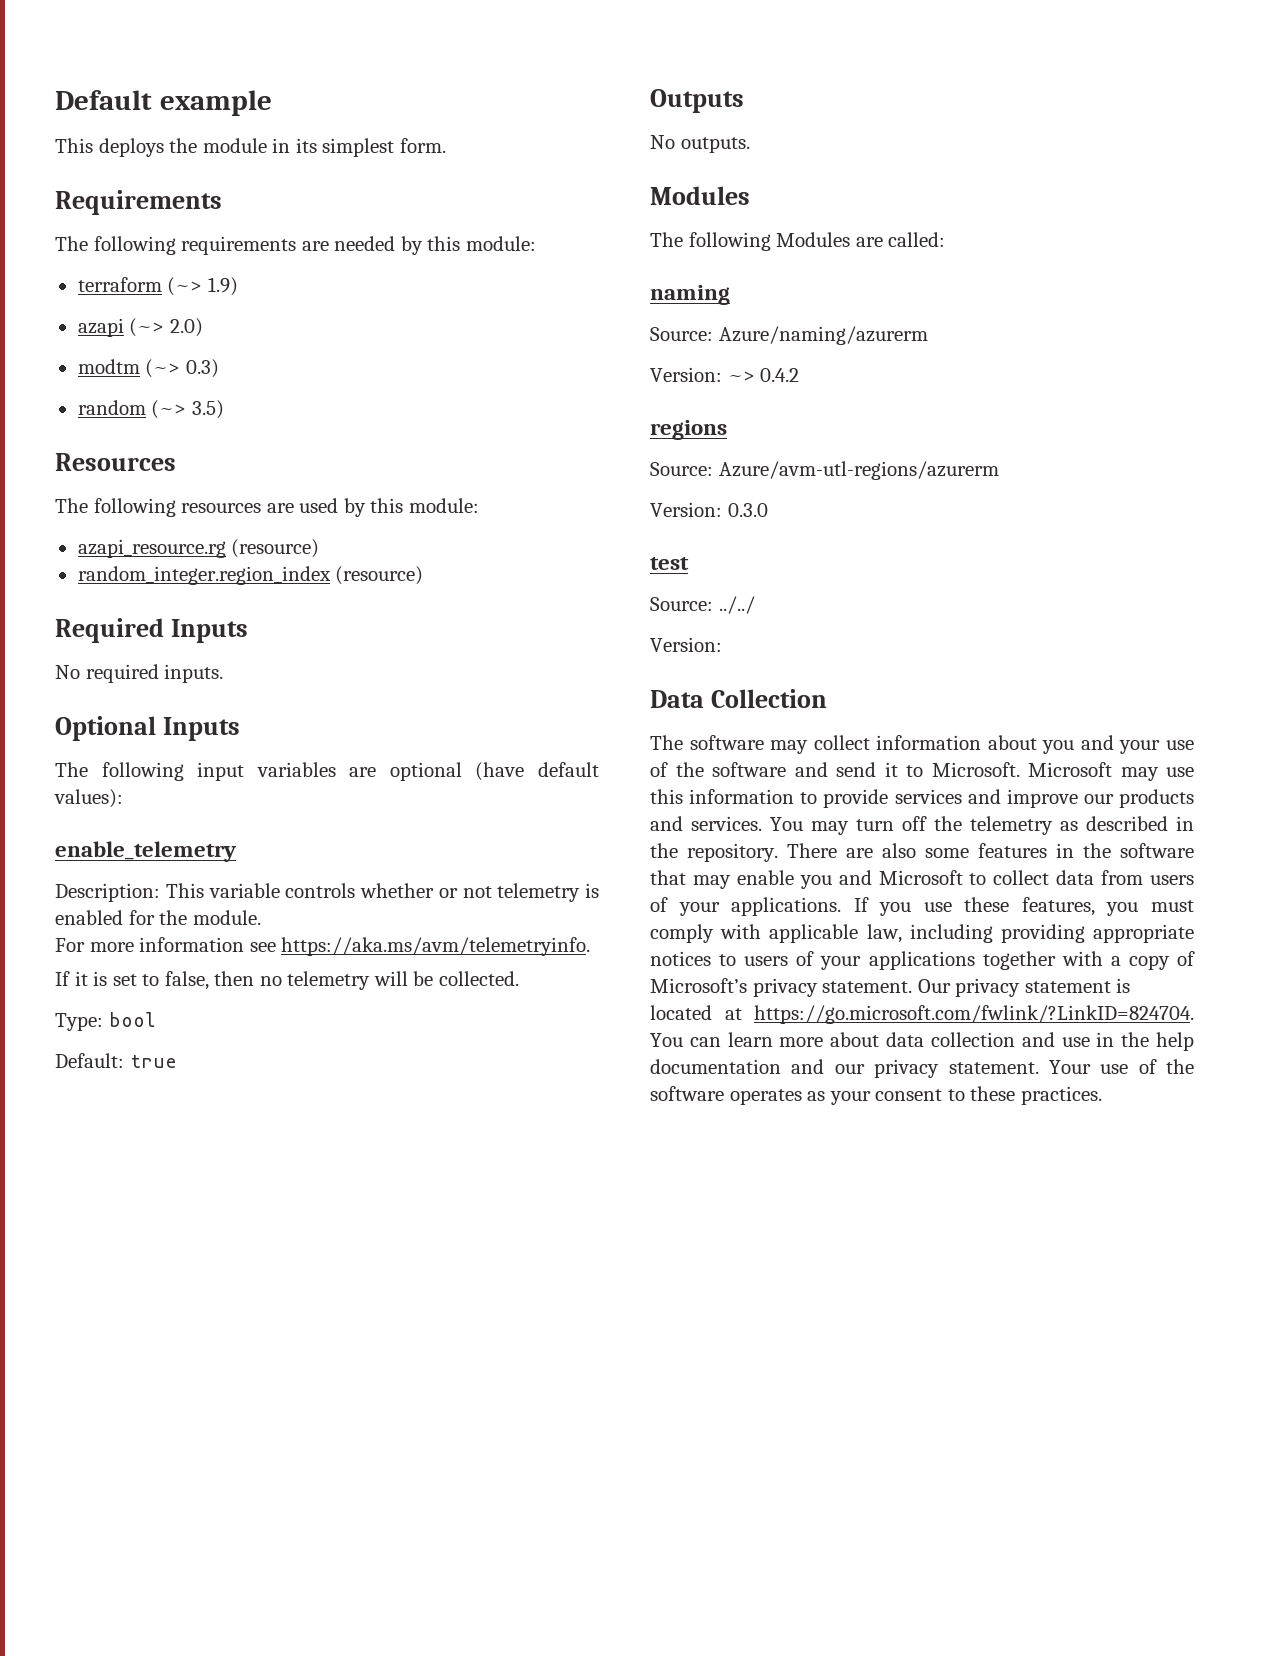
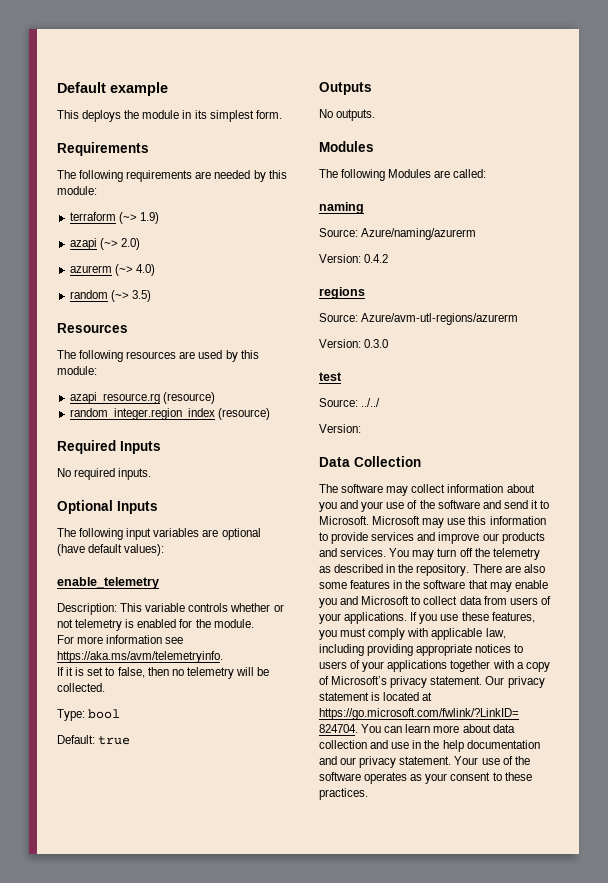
[77,359,219,378] modtm (~> 0.3) -> [69,264,155,276] azurerm (~> 4.0)
[727,371,755,382] ~> -> (361, 258) none

